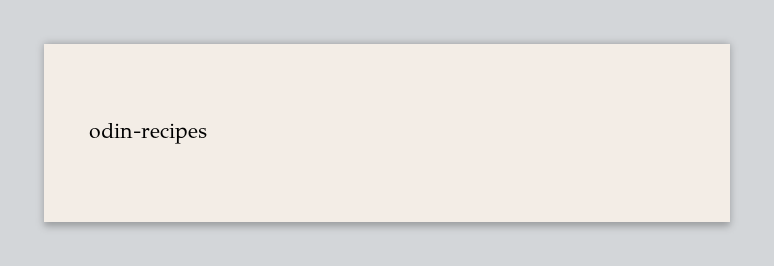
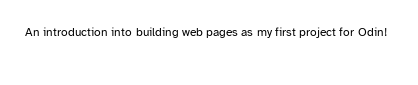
[89,123,207,144] odin-recipes -> [25,27,387,38] An introduction into building web pages as my first project for Odin!

